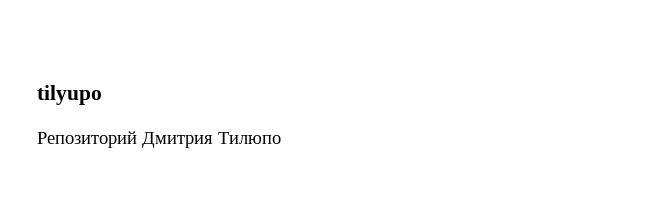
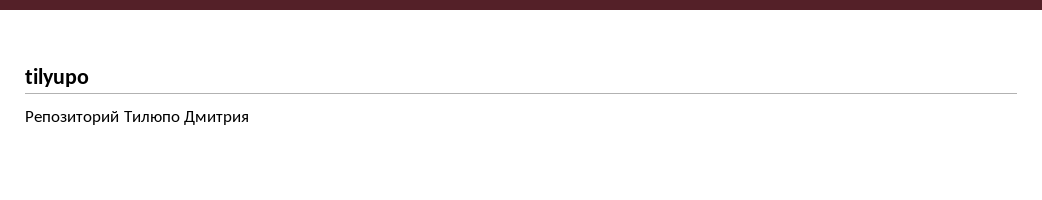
[142,132,281,148] Дмитрия Тилюпо -> [123,111,250,125] Тилюпо Дмитрия

